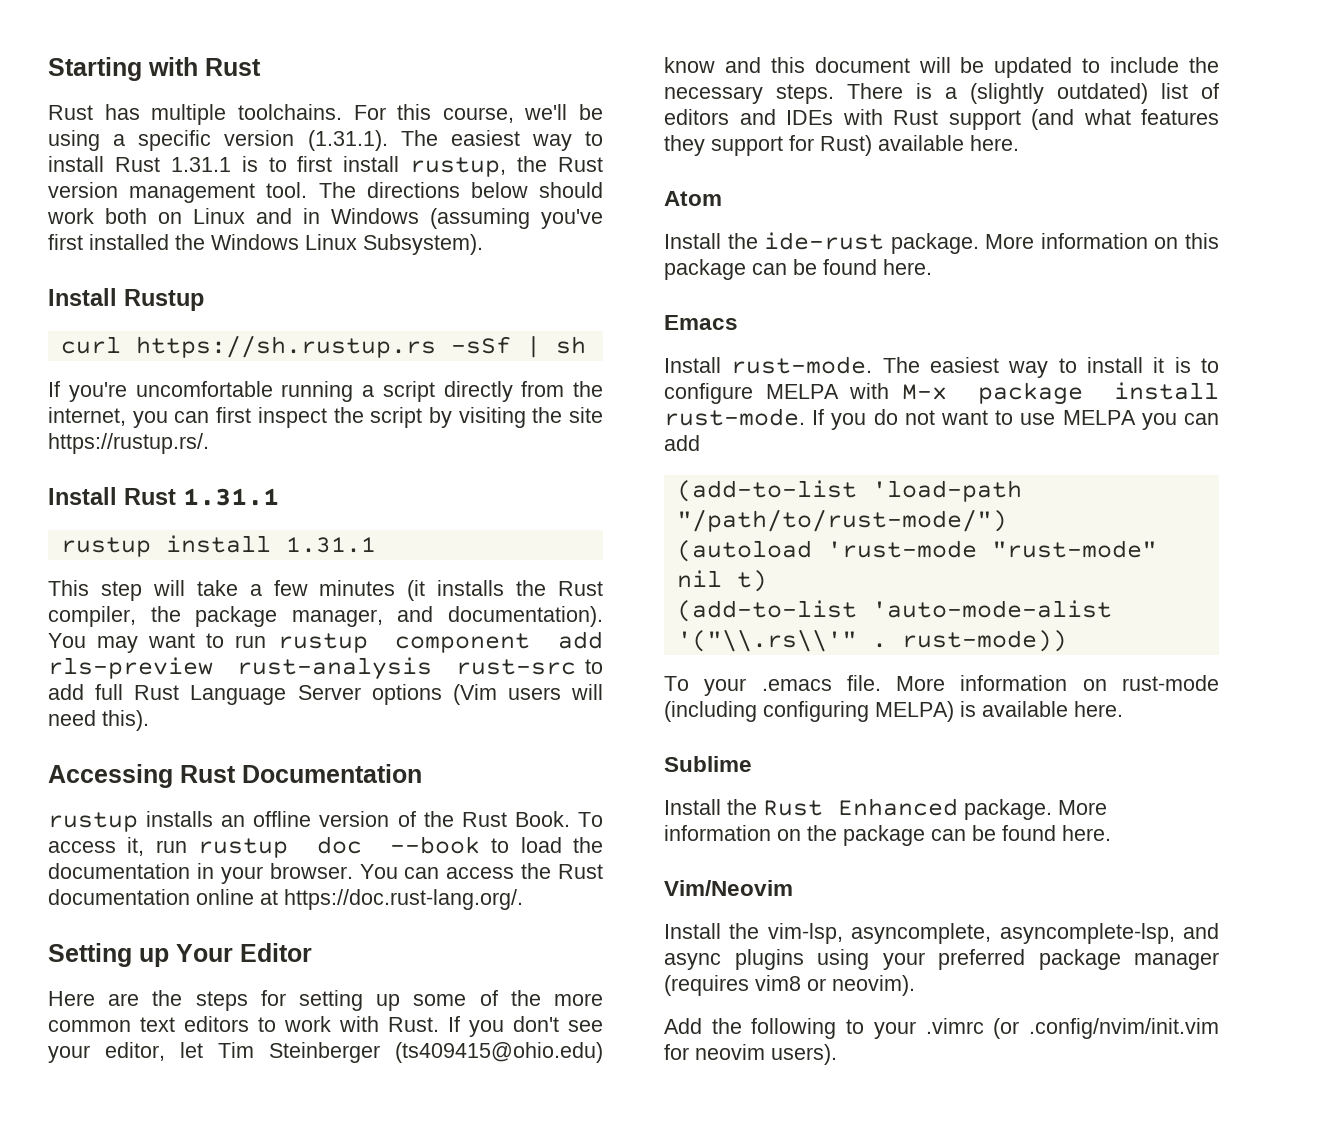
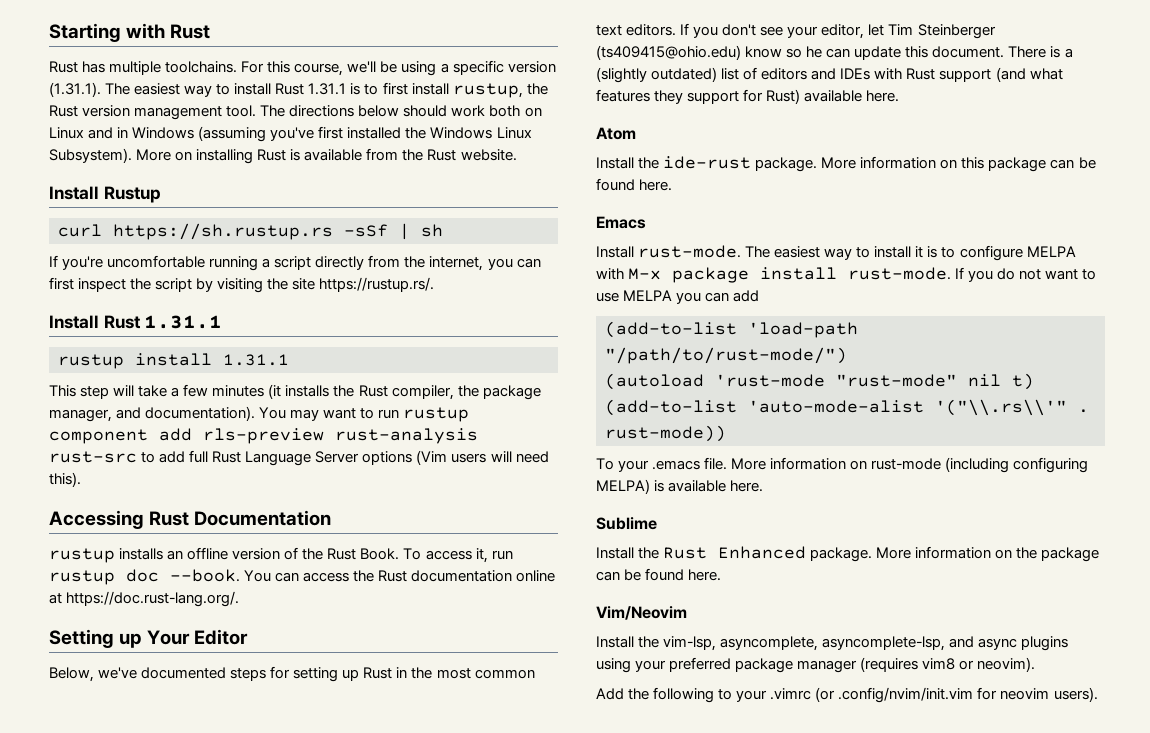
(483, 244) none -> [136,148,517,164] More on installing Rust is available from the Rust website.
[389,836,603,854] [48,863,353,884] --book to load the documentation in your browser. -> [170,569,240,582] --book.
[48,990,183,1006] Here are the -> [49,667,227,682] Below, we've documented
[413,990,603,1006] [48,1016,439,1032] some of the more common text editors to work with Rust. -> [363,667,535,679] [596,24,677,36] Rust in the most common text editors.
[724,57,1219,78] [664,84,834,104] and this document will be updated to include the necessary steps. -> [786,46,1005,60] so he can update this document.

